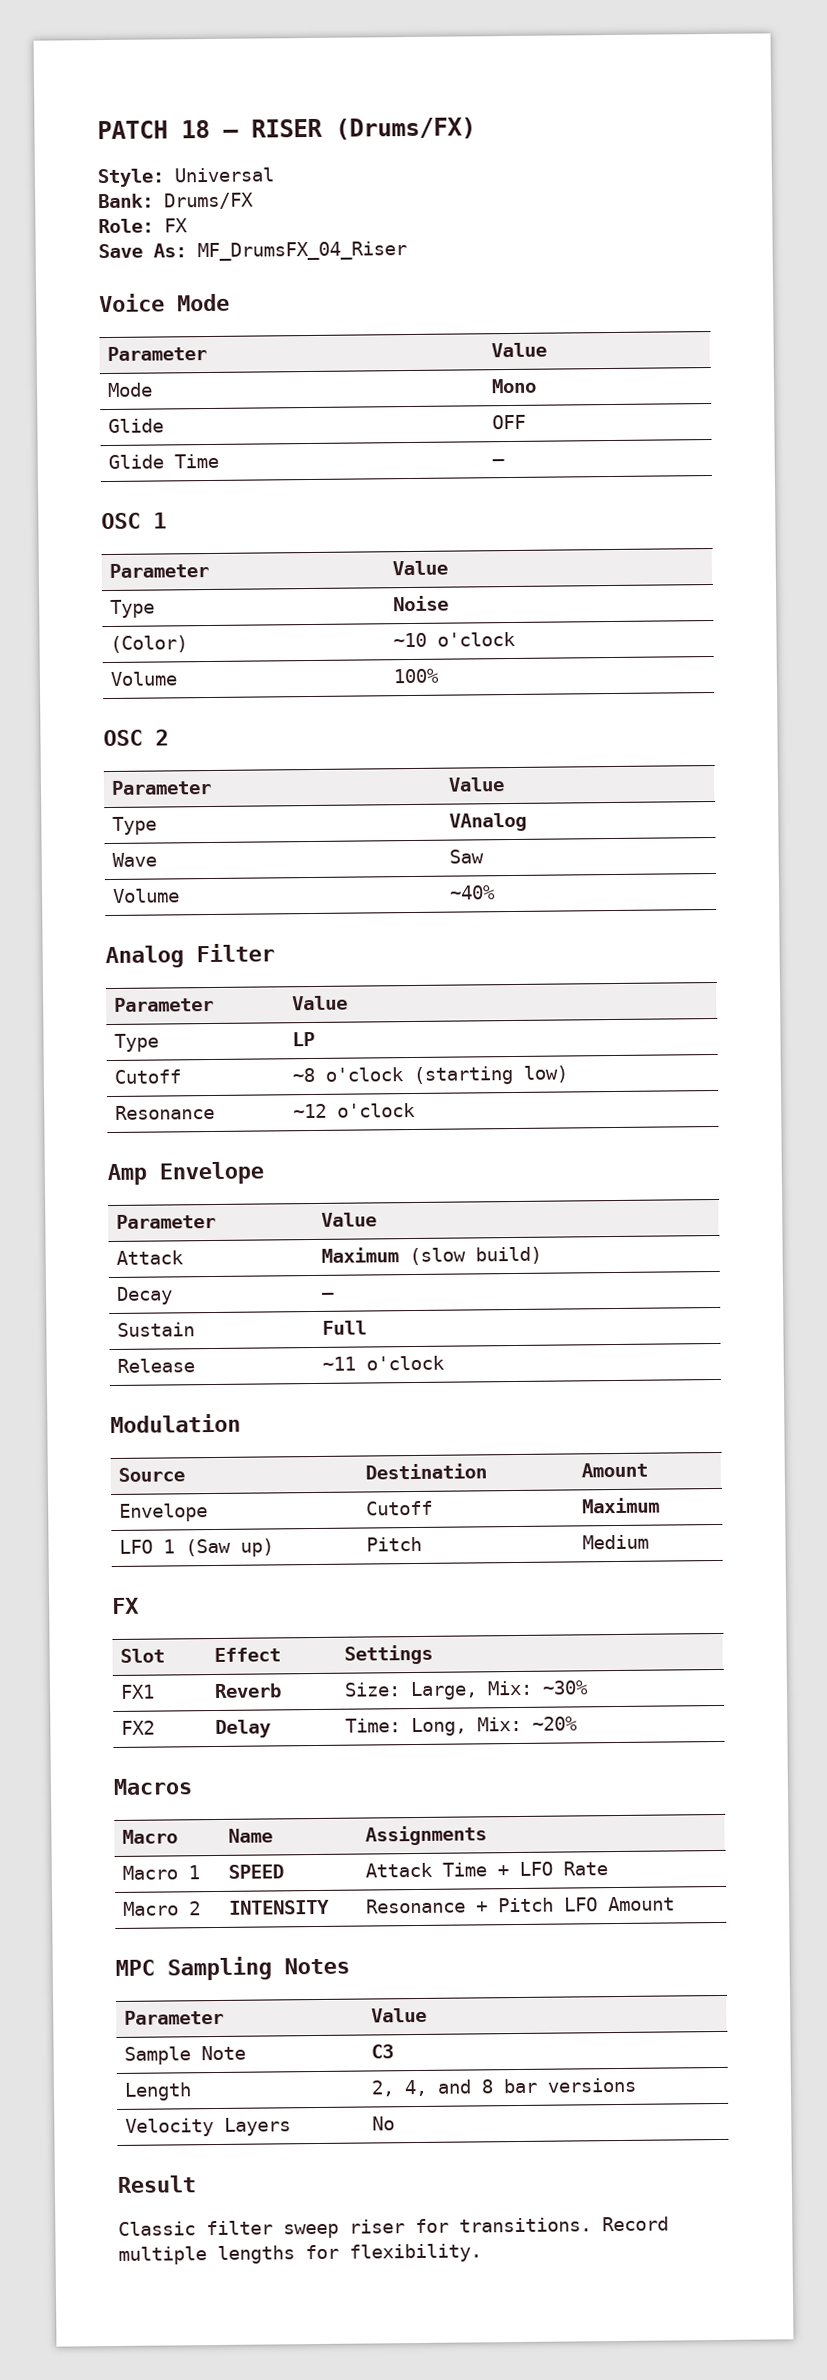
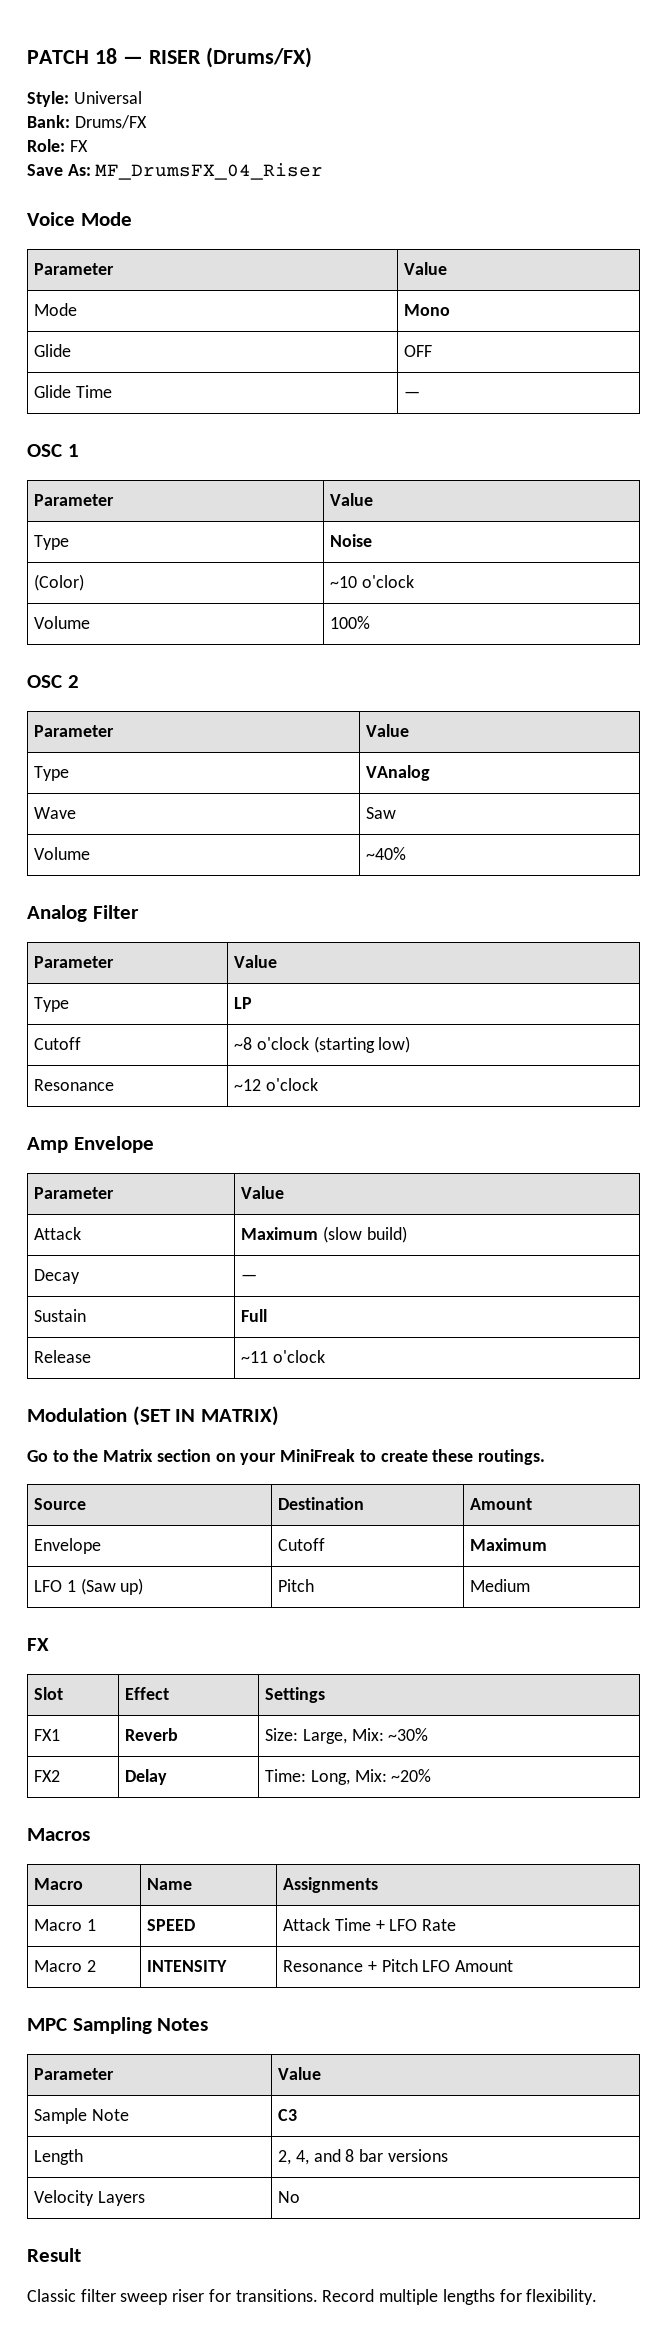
(241, 1423) none -> [132,1406,279,1426] [27,1449,545,1465] (SET IN MATRIX) // Go to the Matrix section on your MiniFreak to create these routings.

